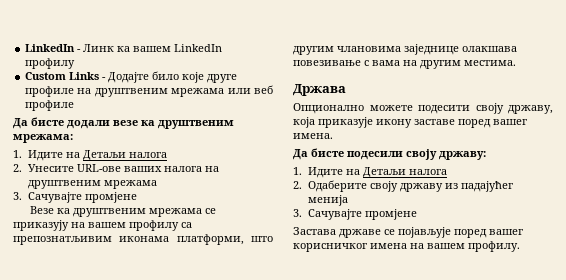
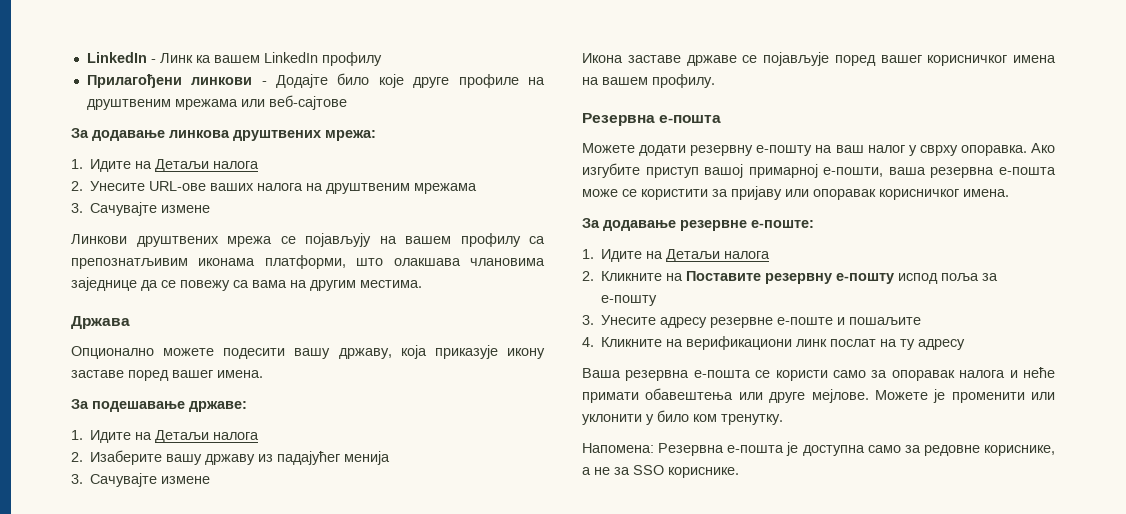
[25,72,100,80] Custom Links -> [86,74,253,88] Прилагођени линкови
[254,85,273,94] [25,100,75,111] [13,117,234,129] [13,134,73,143] веб профиле // Да бисте додали везе ка друштвеним мрежама: -> [268,95,347,110] [71,128,376,141] веб-сајтове // За додавање линкова друштвених мрежа:
[84,192,137,203] [30,206,217,217] [13,220,69,231] промјене // Везе ка друштвеним мрежама се приказују -> [161,205,211,213] [71,233,371,247] измене // Линкови друштвених мрежа се појављују
[293,46,334,55] другим -> [393,258,461,266] олакшава
[462,46,517,52] [293,60,369,66] олакшава повезивање с -> [141,280,249,291] да се повежу са
[475,103,504,114] своју -> [294,348,331,359] вашу
[293,148,486,160] [293,167,447,178] [293,180,398,192] Да бисте подесили своју државу: // 1. Идите на Детаљи налога // 2. Одаберите своју -> [71,399,247,412] [71,430,260,443] [71,450,203,465] За подешавање државе: // 1. Идите на Детаљи налога // 2. Изаберите вашу
[364,209,417,220] [293,227,336,235] промјене // Застава -> [161,476,211,484] [582,53,681,63] измене // Икона заставе
(520, 246) none -> [582,113,722,126] [582,143,1055,156] [582,163,1056,178] [582,186,1009,200] [582,218,814,231] [582,249,771,262] [582,271,999,284] [601,295,658,306] [582,315,922,328] [582,336,966,350] [582,367,1055,381] [582,388,1055,403] [582,410,783,425] [582,442,1055,456] [582,465,739,478] // Резервна е-пошта // Можете додати резервну е-пошту на ваш налог у сврху опоравка. Ако изгубите приступ вашој примарној е-пошти, ваша резервна е-пошта може се користити за пријаву или опоравак корисничког имена. // За додавање резервне е-поште: // 1. Идите на Детаљи налога // 2. Кликните на Поставите резервну е-пошту испод поља за е-пошту // 3. Унесите адресу резервне е-поште и пошаљите // 4. Кликните на верификациони линк послат на ту адресу // Ваша резервна е-пошта се користи само за опоравак налога и неће примати обавештења или друге мејлове. Можете је променити или уклонити у било ком тренутку. // Напомена: Резервна е-пошта је доступна само за редовне кориснике, а не за SSO кориснике.

